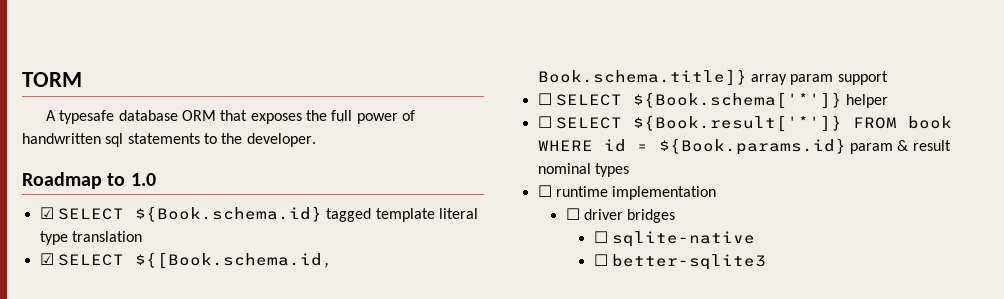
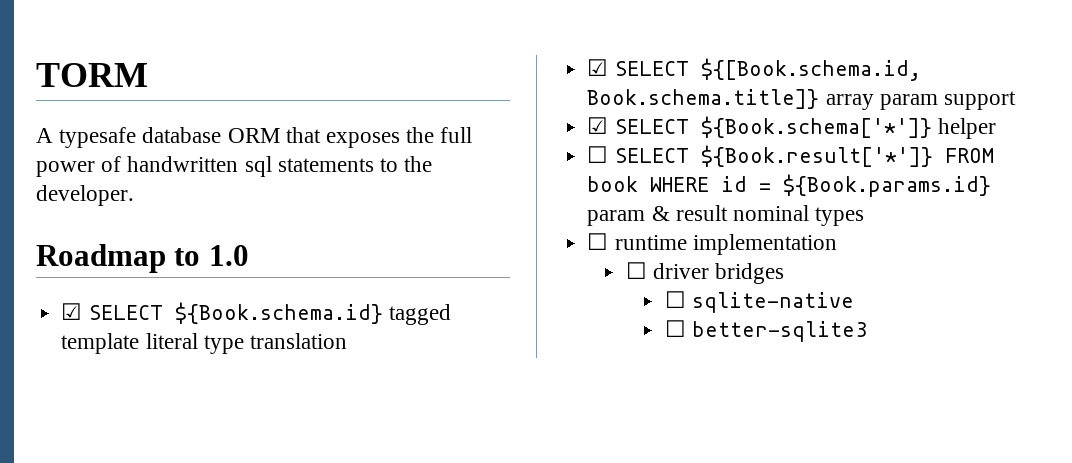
[537,93,552,105] ☐ -> [587,117,609,134] ☑

